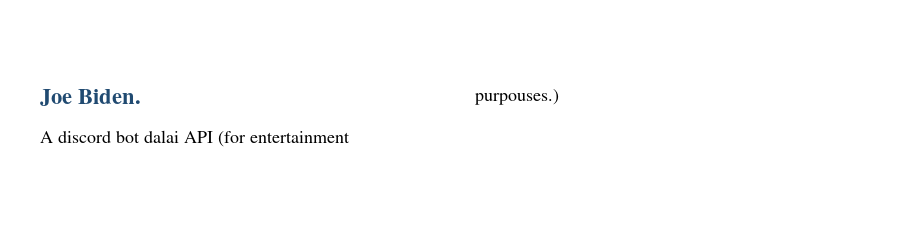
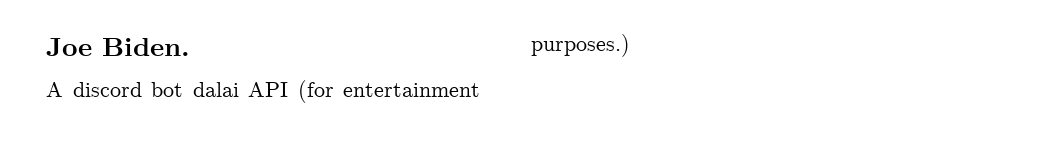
[475,89,559,105] purpouses.) -> [531,34,630,57] purposes.)

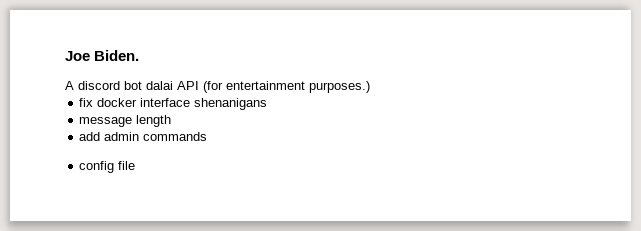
(630, 45) none -> [79,98,268,110] [79,115,172,127] [79,132,208,141] [79,161,136,173] // fix docker interface shenanigans // message length // add admin commands // config file

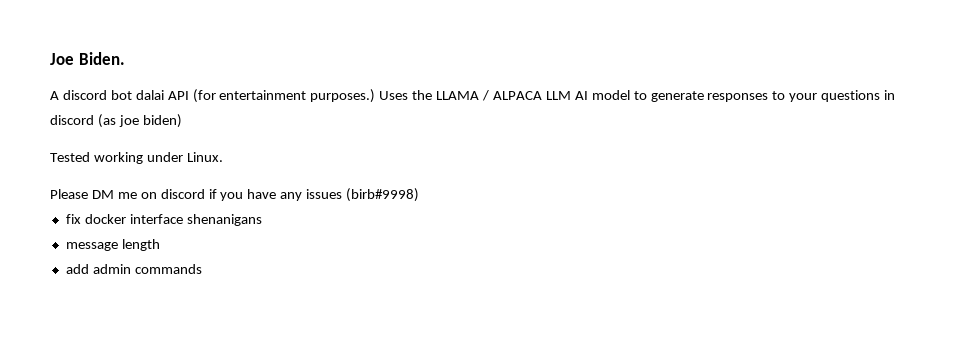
(370, 87) none -> [379,90,896,102] [50,114,182,128] [50,152,223,164] [50,188,420,202] Uses the LLAMA / ALPACA LLM AI model to generate responses to your questions in discord (as joe biden) // Tested working under Linux. // Please DM me on discord if you have any issues (birb#9998)
[79,161,136,173] // config file -> (202, 269) none

